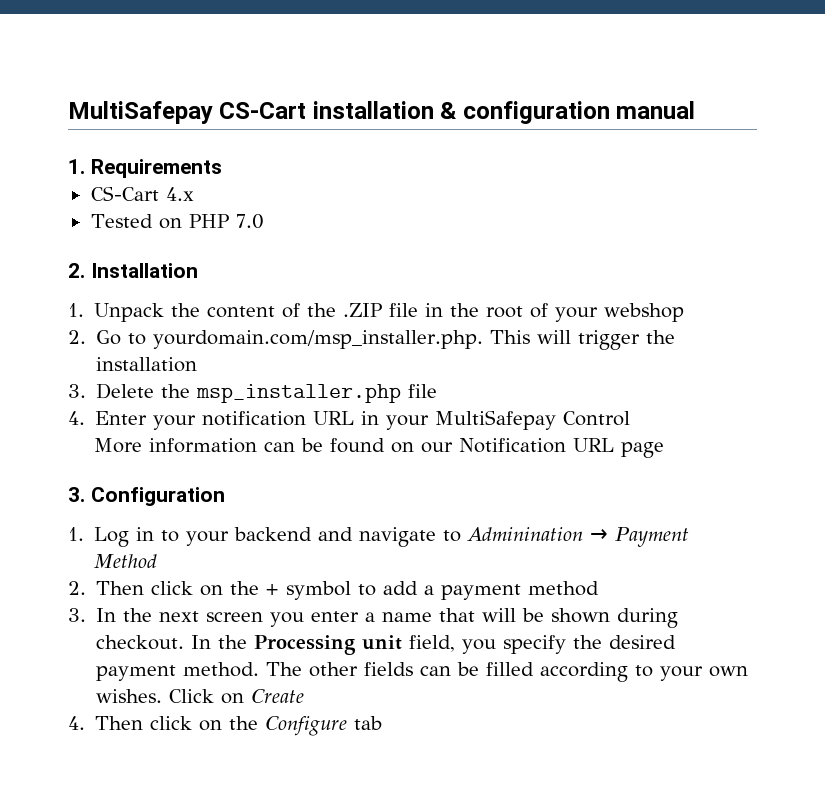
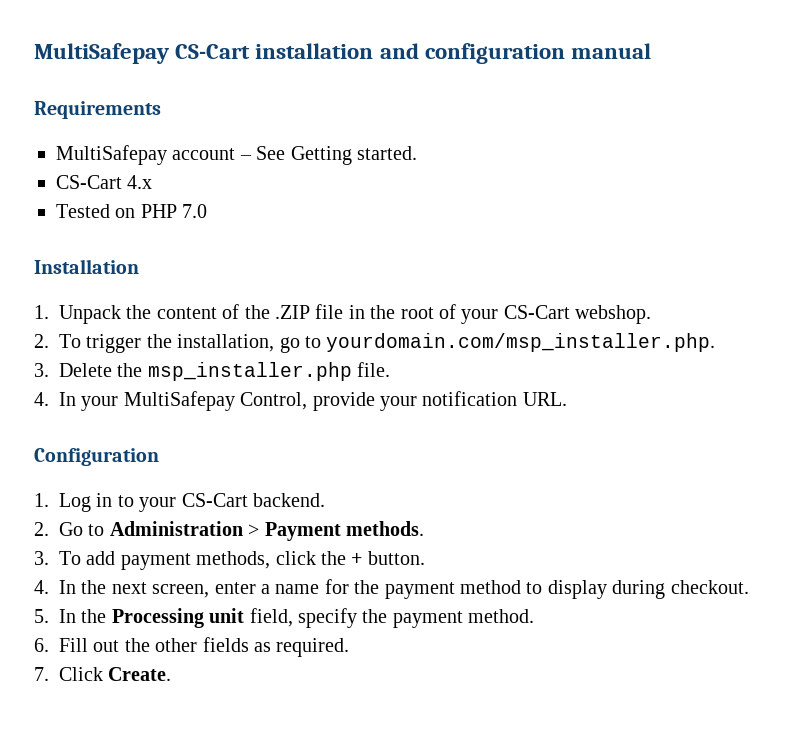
[440,102,458,119] & -> [379,43,419,59] and
[68,159,85,174] 1. -> (652, 51) none
(222, 168) none -> [56,145,417,165] // MultiSafepay account – See Getting started.
[68,263,85,278] 2. -> (208, 211) none
[604,303,685,322] [68,330,676,350] [96,357,198,372] webshop // 2. Go to yourdomain.com/msp_installer.php. This will trigger the installation -> [503,305,652,324] [34,333,716,353] CS-Cart webshop. // 2. To trigger the installation, go to yourdomain.com/msp_installer.php.
[408,384,438,398] [68,410,631,430] [94,438,665,458] [68,487,85,502] file // 4. Enter your notification URL in your MultiSafepay Control // More information can be found on our Notification URL page // 3. -> [357,362,391,377] [34,391,567,411] file. // 4. In your MultiSafepay Control, provide your notification URL. //
[234,527,690,547] [94,554,158,568] [68,581,600,600] [68,608,86,622] backend and navigate to Adminination → Payment Method // 2. Then click on the + symbol to add a payment method // 3. -> [181,493,325,507] [34,521,424,541] [34,551,425,570] [34,580,49,594] CS-Cart backend. // 2. Go to Administration > Payment methods. // 3. To add payment methods, click the + button. // 4.
[206,612,305,627] screen you -> [152,584,210,598] screen,
[439,608,611,623] that will be shown -> [324,579,607,599] for the payment method to display
(185, 642) none -> [34,609,49,623] // 5.
[462,639,497,654] you -> (293, 617) none
[609,635,677,649] desired -> (388, 616) none
[266,662,749,682] [96,689,305,704] [68,716,383,736] The other fields can be filled according to your own wishes. Click on Create // 4. Then click on the Configure tab -> [34,637,350,657] [34,667,172,681] // 6. Fill out the other fields as required. // 7. Click Create.

